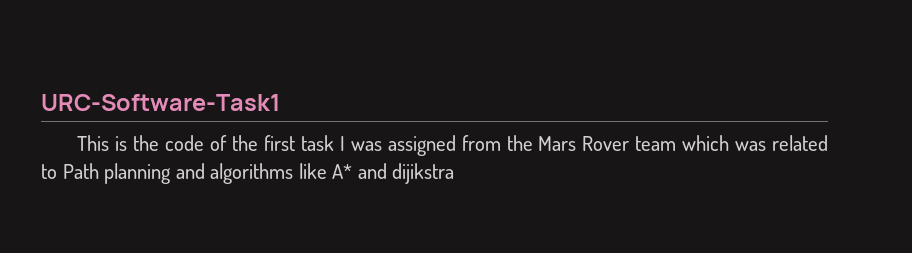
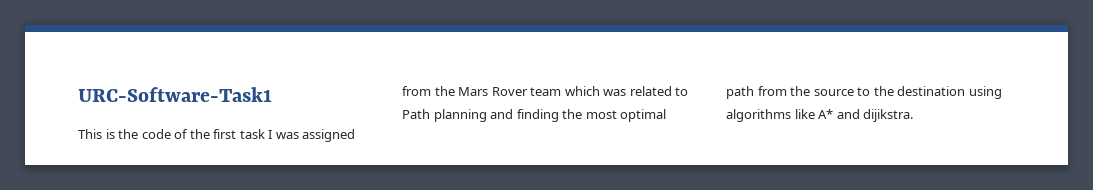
(205, 171) none -> [516,109,667,122] [726,86,1002,99] finding the most optimal path from the source to the destination using
[392,163,455,184] dijikstra -> [863,109,914,122] dijikstra.

